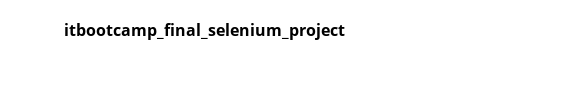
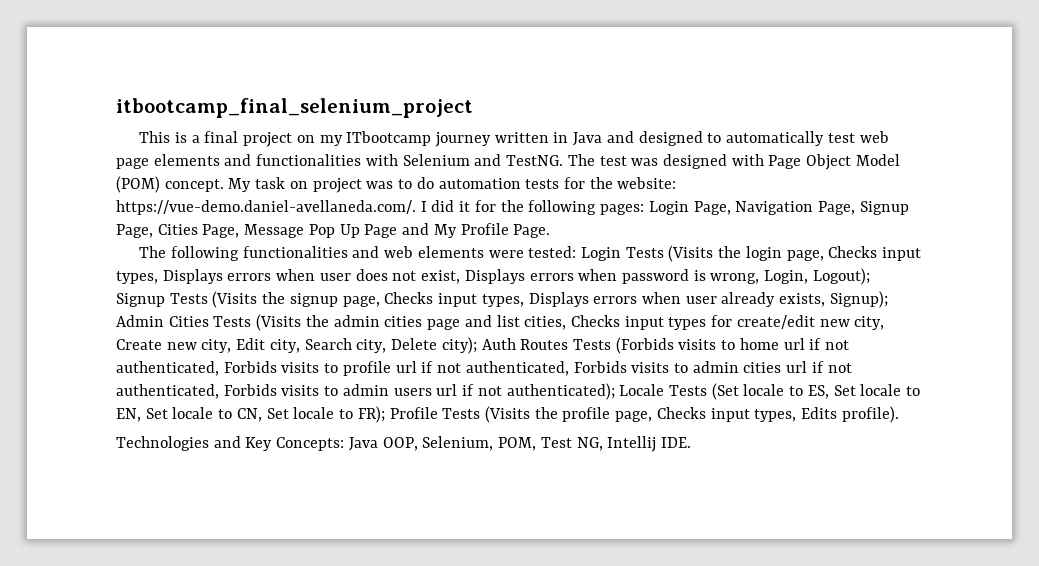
(345, 31) none -> [139,131,889,147] [116,154,900,170] [116,176,677,193] [116,200,909,215] [116,223,551,238] [139,245,922,262] [116,268,870,285] [116,291,888,308] [116,314,885,331] [116,337,850,354] [116,361,852,376] [116,383,921,400] [116,406,899,423] [116,436,691,452] // This is a final project on my ITbootcamp journey written in Java and designed to automatically test web page elements and functionalities with Selenium and TestNG. The test was designed with Page Object Model (POM) concept. My task on project was to do automation tests for the website: https://vue-demo.daniel-avellaneda.com/. I did it for the following pages: Login Page, Navigation Page, Signup Page, Cities Page, Message Pop Up Page and My Profile Page. // The following functionalities and web elements were tested: Login Tests (Visits the login page, Checks input types, Displays errors when user does not exist, Displays errors when password is wrong, Login, Logout); Signup Tests (Visits the signup page, Checks input types, Displays errors when user already exists, Signup); Admin Cities Tests (Visits the admin cities page and list cities, Checks input types for create/edit new city, Create new city, Edit city, Search city, Delete city); Auth Routes Tests (Forbids visits to home url if not authenticated, Forbids visits to profile url if not authenticated, Forbids visits to admin cities url if not authenticated, Forbids visits to admin users url if not authenticated); Locale Tests (Set locale to ES, Set locale to EN, Set locale to CN, Set locale to FR); Profile Tests (Visits the profile page, Checks input types, Edits profile). // Technologies and Key Concepts: Java OOP, Selenium, POM, Test NG, Intellij IDE.

